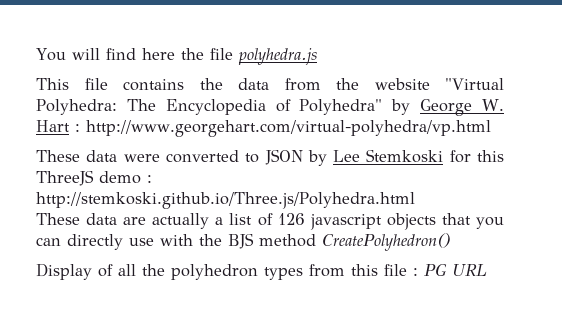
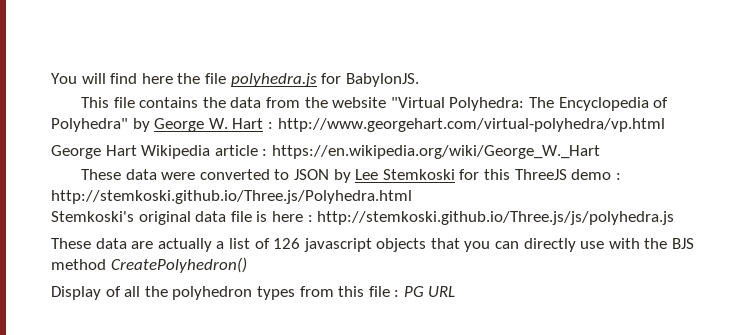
(317, 56) none -> [321,73,419,87] for BabylonJS.
(491, 128) none -> [51,145,600,159] // George Hart Wikipedia article : https://en.wikipedia.org/wiki/George_W._Hart
(415, 200) none -> [51,211,675,225] // Stemkoski's original data file is here : http://stemkoski.github.io/Three.js/js/polyhedra.js

